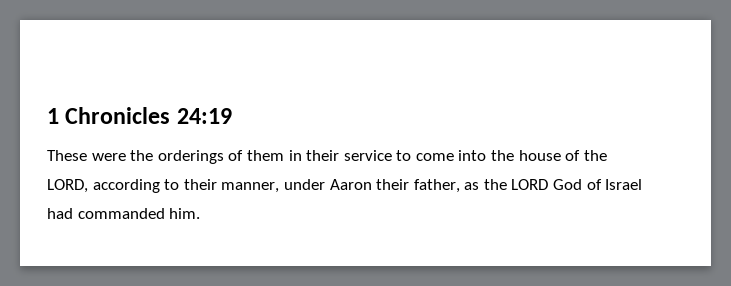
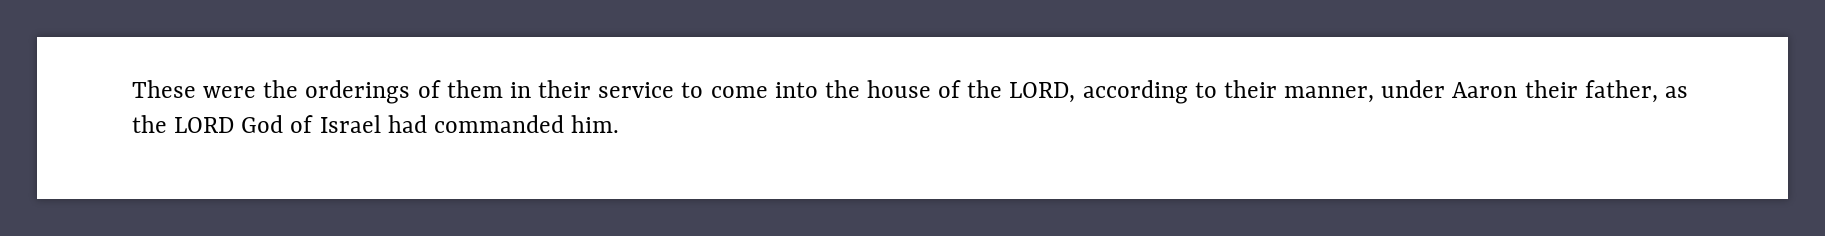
[47,107,232,124] 1 Chronicles 24:19 // -> (132, 89) none

